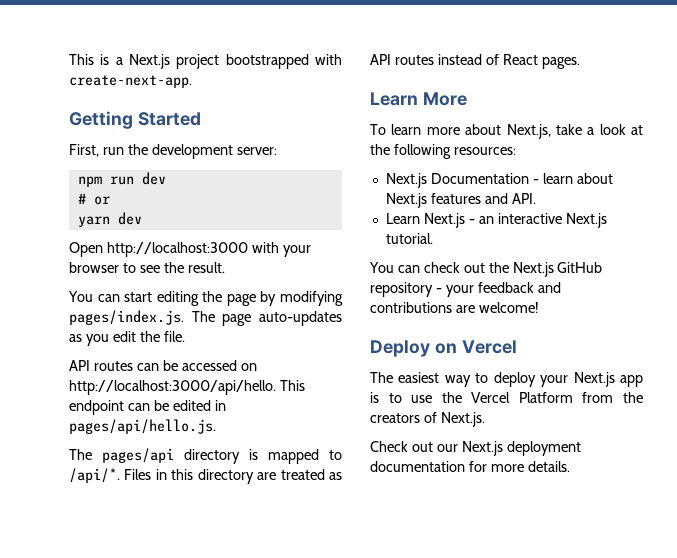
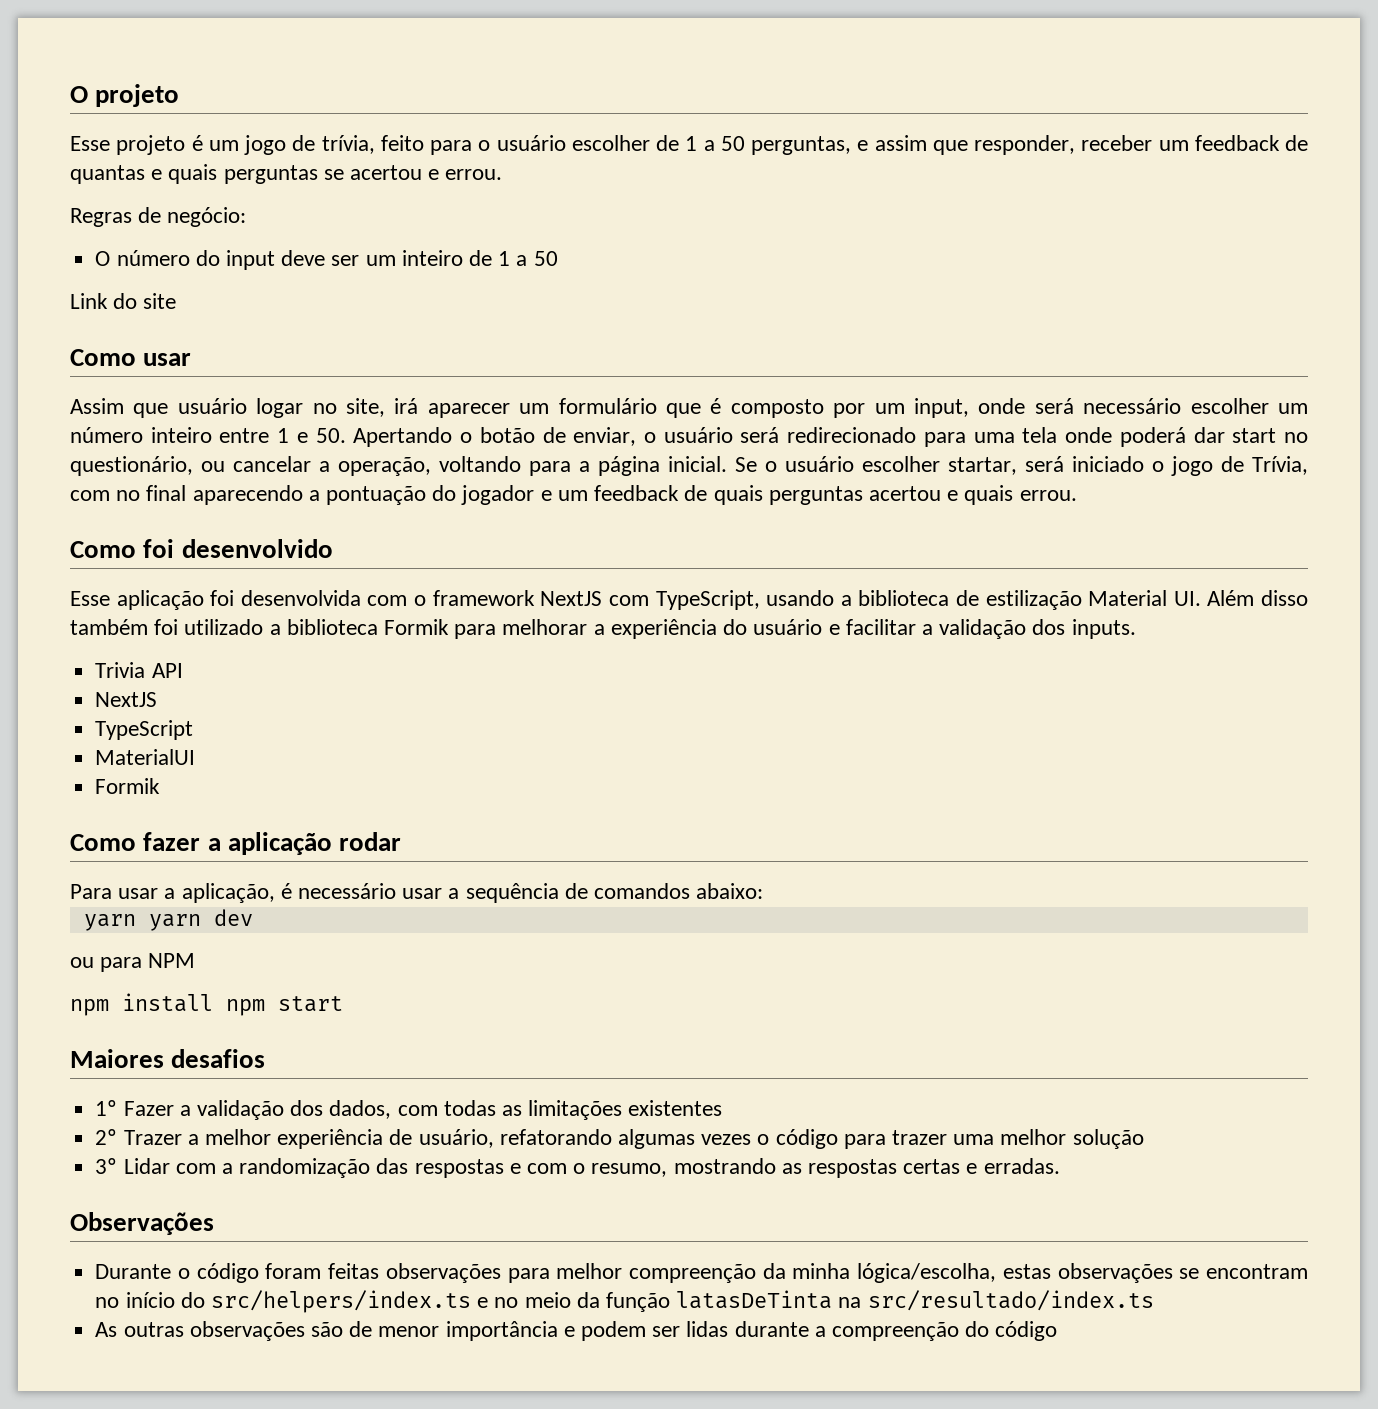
[69,54,342,69] [69,75,192,88] [69,111,201,129] [69,144,277,159] [77,172,166,187] [77,193,110,205] [77,212,142,227] [69,242,311,257] [69,262,225,273] [68,291,344,306] [69,310,342,326] [69,331,185,346] [69,360,257,371] [69,380,305,395] [69,400,226,415] [69,419,216,434] [69,448,342,464] [69,468,343,484] [370,54,580,69] [370,92,467,106] [370,124,643,139] [370,144,516,159] [385,173,613,188] [385,193,536,208] [385,213,607,228] [385,233,433,244] [369,262,603,277] [370,282,561,297] [370,302,539,313] [370,340,517,357] [370,372,643,387] [370,392,643,403] [370,412,485,427] [370,441,581,456] [370,461,570,472] This is a Next.js project bootstrapped with create-next-app. // Getting Started // First, run the development server: // npm run dev // # or // yarn dev // Open http://localhost:3000 with your browser to see the result. // You can start editing the page by modifying pages/index.js. The page auto-updates as you edit the file. // API routes can be accessed on http://localhost:3000/api/hello. This endpoint can be edited in pages/api/hello.js. // The pages/api directory is mapped to /api/*. Files in this directory are treated as API routes instead of React pages. // Learn More // To learn more about Next.js, take a look at the following resources: // Next.js Documentation - learn about Next.js features and API. // Learn Next.js - an interactive Next.js tutorial. // You can check out the Next.js GitHub repository - your feedback and contributions are welcome! // Deploy on Vercel // The easiest way to deploy your Next.js app is to use the Vercel Platform from the creators of Next.js. // Check out our Next.js deployment documentation for more details. -> [70,84,180,107] [70,135,1308,155] [70,164,503,184] [70,207,247,227] [95,250,558,270] [70,293,177,309] [70,349,192,366] [70,398,1308,418] [70,427,1309,447] [70,456,1308,476] [70,485,1077,505] [70,539,333,558] [70,590,1308,610] [70,619,1136,639] [95,662,183,678] [95,692,158,707] [95,720,194,740] [95,749,196,765] [95,778,161,794] [70,832,402,855] [70,883,764,903] [83,909,253,931] [70,953,196,972] [70,993,343,1016] [70,1049,266,1068] [95,1100,723,1120] [95,1129,1144,1149] [95,1158,1060,1178] [70,1212,214,1235] [95,1263,1309,1283] [95,1290,1154,1313] [95,1321,1058,1341] O projeto // Esse projeto é um jogo de trívia, feito para o usuário escolher de 1 a 50 perguntas, e assim que responder, receber um feedback de quantas e quais perguntas se acertou e errou. // Regras de negócio: // O número do input deve ser um inteiro de 1 a 50 // Link do site // Como usar // Assim que usuário logar no site, irá aparecer um formulário que é composto por um input, onde será necessário escolher um número inteiro entre 1 e 50. Apertando o botão de enviar, o usuário será redirecionado para uma tela onde poderá dar start no questionário, ou cancelar a operação, voltando para a página inicial. Se o usuário escolher startar, será iniciado o jogo de Trívia, com no final aparecendo a pontuação do jogador e um feedback de quais perguntas acertou e quais errou. // Como foi desenvolvido // Esse aplicação foi desenvolvida com o framework NextJS com TypeScript, usando a biblioteca de estilização Material UI. Além disso também foi utilizado a biblioteca Formik para melhorar a experiência do usuário e facilitar a validação dos inputs. // Trivia API // NextJS // TypeScript // MaterialUI // Formik // Como fazer a aplicação rodar // Para usar a aplicação, é necessário usar a sequência de comandos abaixo: // yarn yarn dev // ou para NPM // npm install npm start // Maiores desafios // 1º Fazer a validação dos dados, com todas as limitações existentes // 2º Trazer a melhor experiência de usuário, refatorando algumas vezes o código para trazer uma melhor solução // 3º Lidar com a randomização das respostas e com o resumo, mostrando as respostas certas e erradas. // Observações // Durante o código foram feitas observações para melhor compreenção da minha lógica/escolha, estas observações se encontram no início do src/helpers/index.ts e no meio da função latasDeTinta na src/resultado/index.ts // As outras observações são de menor importância e podem ser lidas durante a compreenção do código

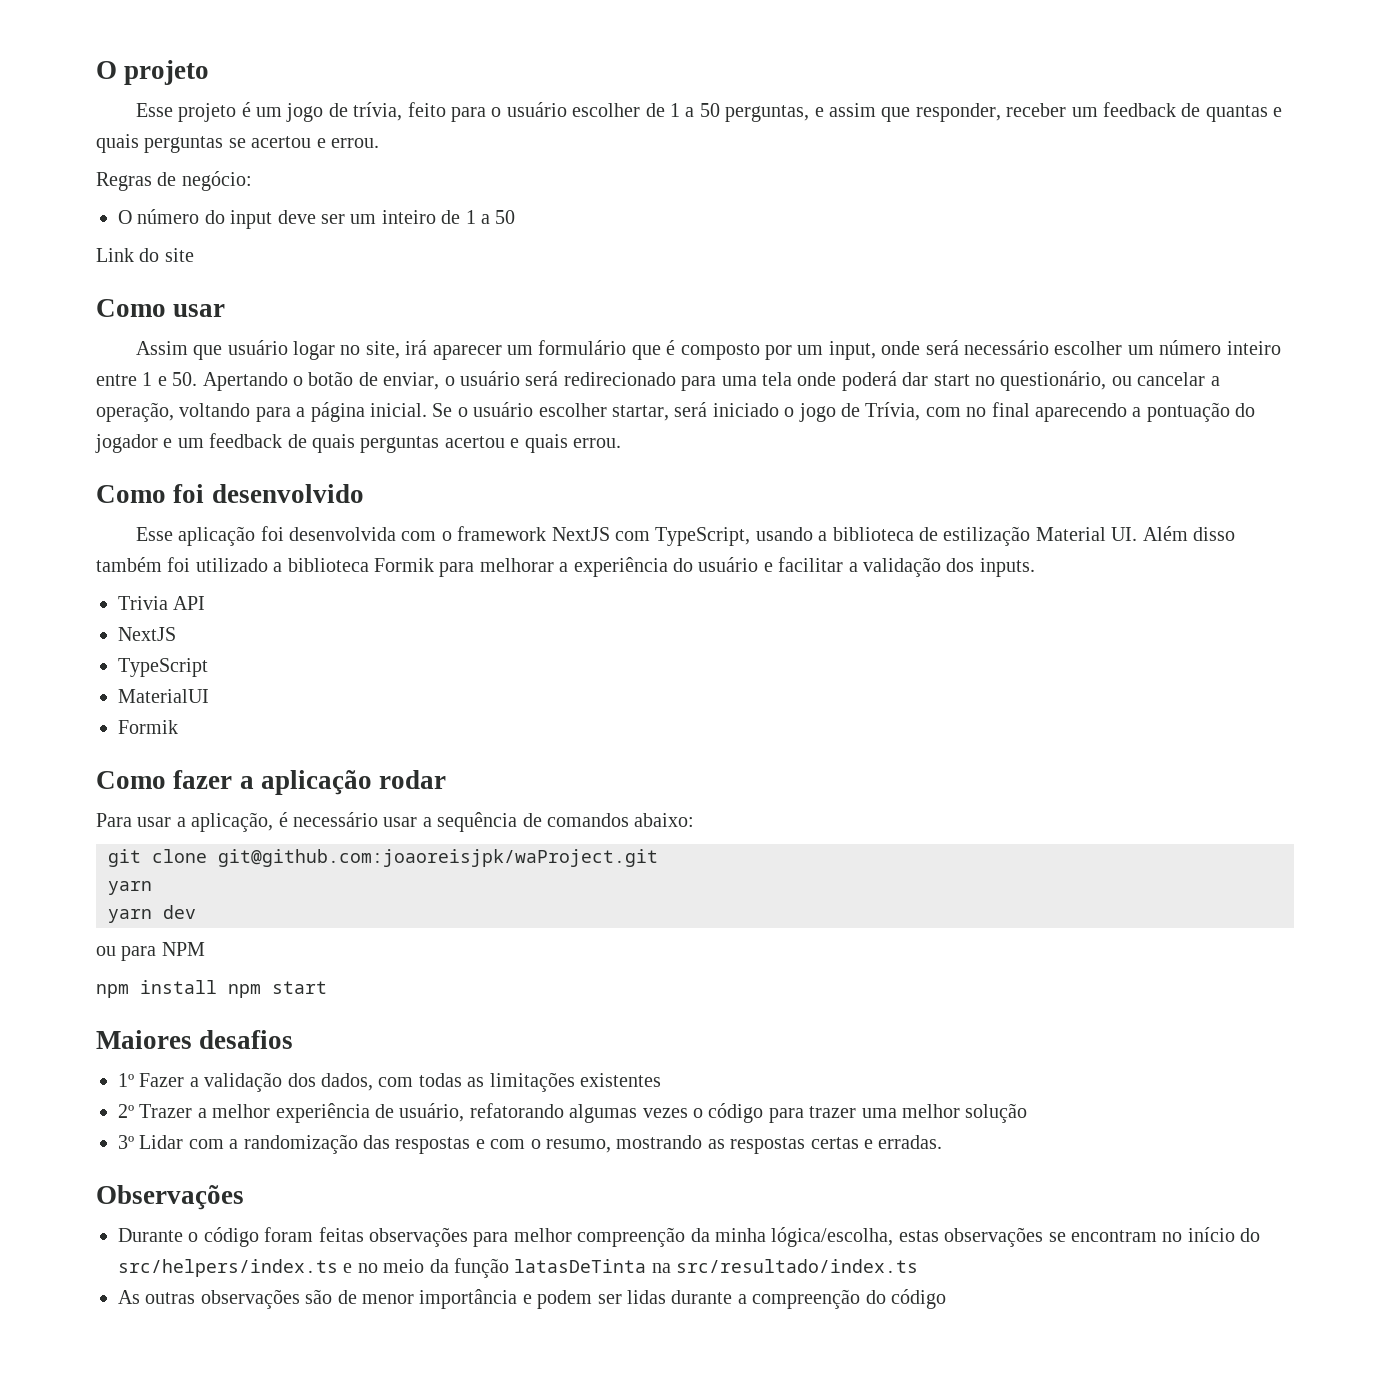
[83,914,136,931] // yarn -> [108,849,658,867] [108,881,152,895] // git clone git@github.com:joaoreisjpk/waProject.git // yarn //

